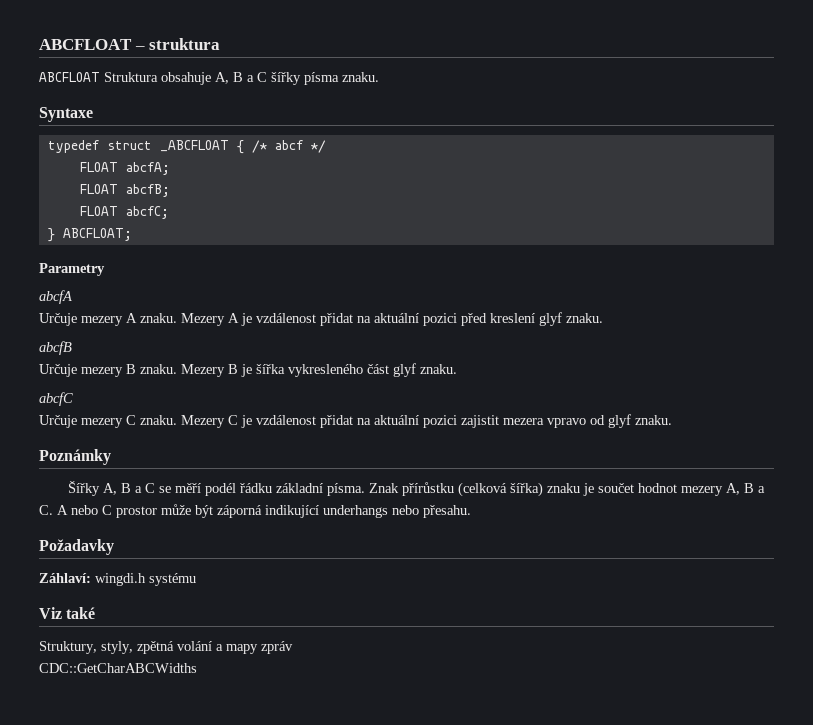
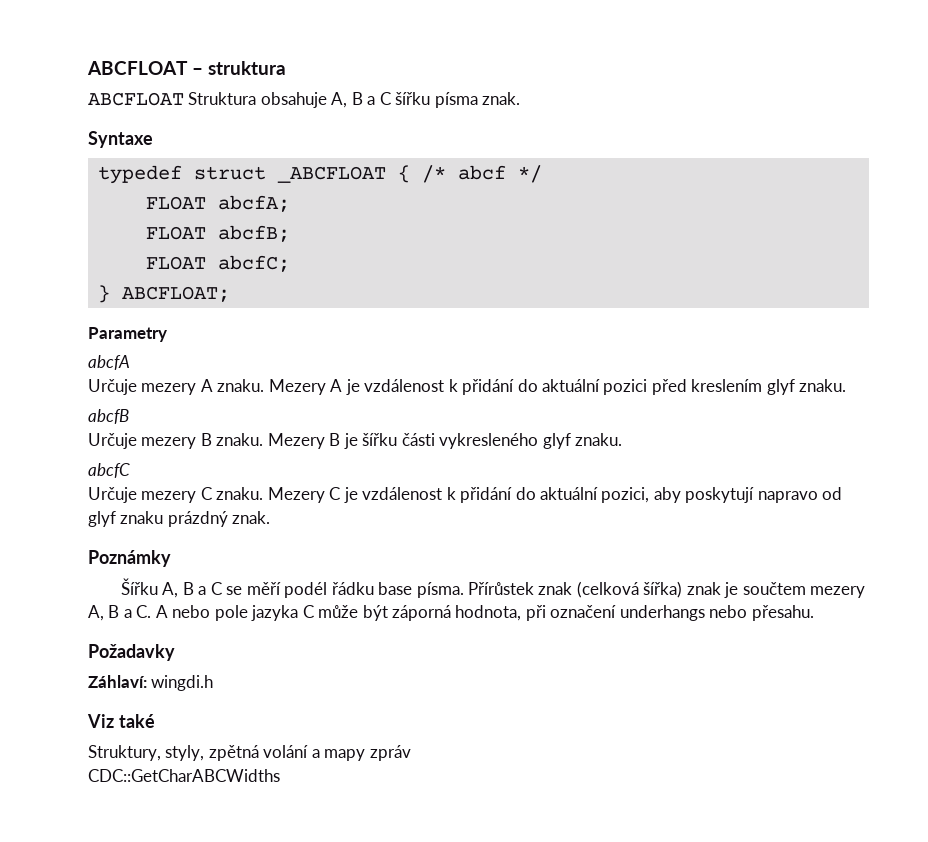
[271,72,379,85] šířky písma znaku. -> [395,92,521,108] šířku písma znak.
[320,313,371,326] přidat na -> [448,379,538,395] k přidání do
[490,313,535,323] kreslení -> [691,379,763,392] kreslením
[256,364,389,377] šířka vykresleného část -> [362,433,539,449] šířku části vykresleného
[320,414,672,428] přidat na aktuální pozici zajistit mezera vpravo od glyf znaku. -> [446,487,843,503] [88,511,271,527] k přidání do aktuální pozici, aby poskytují napravo od glyf znaku prázdný znak.
[68,481,101,496] Šířky -> [120,578,158,595] Šířku
[276,482,678,497] základní písma. Znak přírůstku (celková šířka) znaku je součet hodnot -> [378,581,806,598] base písma. Přírůstek znak (celková šířka) znak je součtem
[102,504,319,518] C prostor může být záporná indikující -> [214,605,617,621] pole jazyka C může být záporná hodnota, při označení
[149,573,196,586] systému -> (214, 683) none

